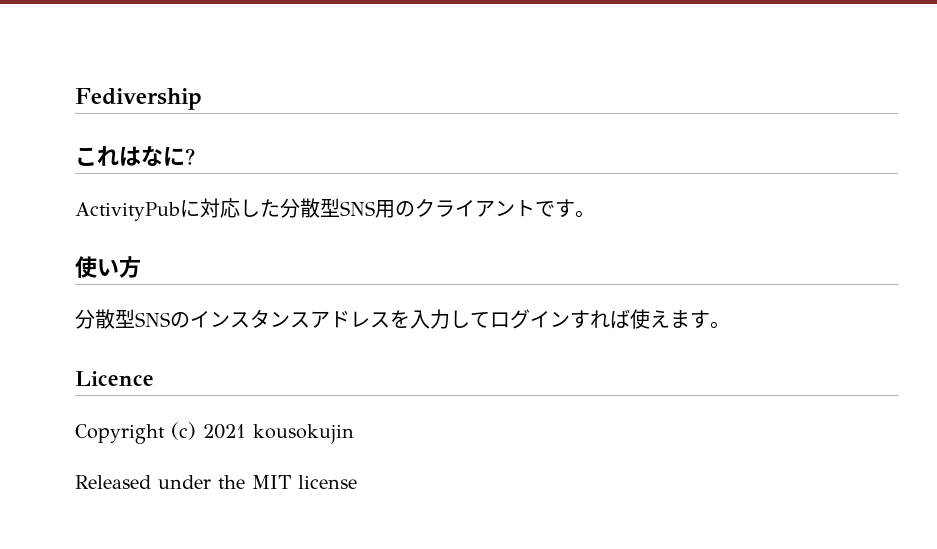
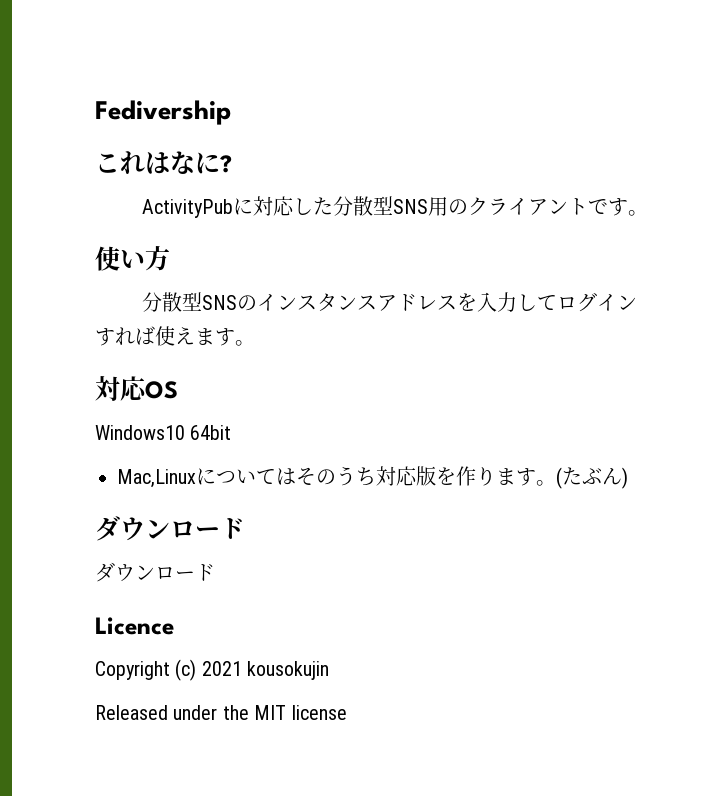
(730, 325) none -> [95,376,178,401] [95,425,232,440] [117,466,628,489] [95,516,245,541] [95,562,215,582] // 対応OS // Windows10 64bit // Mac,Linuxについてはそのうち対応版を作ります。(たぶん) // ダウンロード // ダウンロード

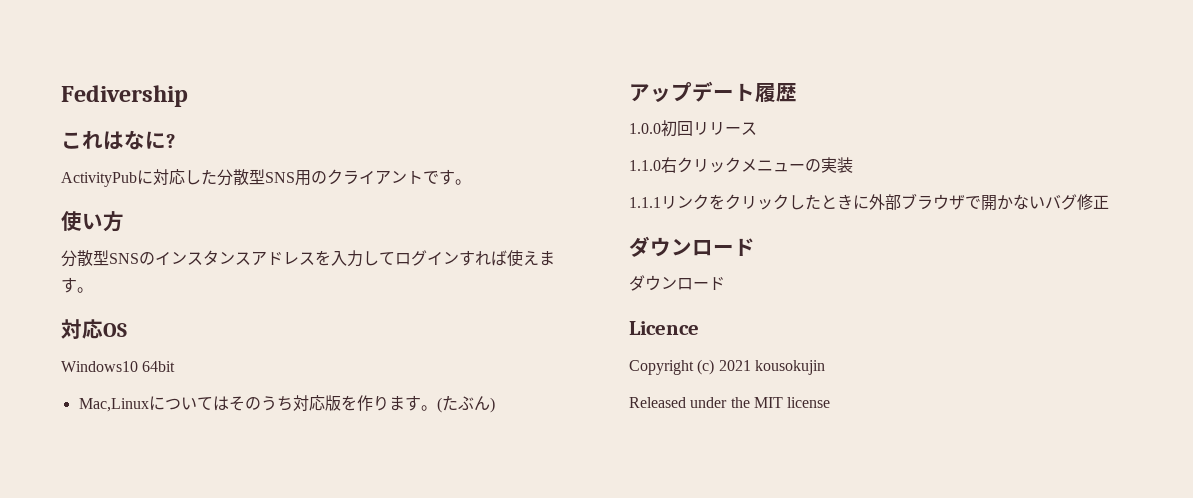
(628, 478) none -> [629,81,797,103] [629,120,757,137] [629,157,853,173] [629,193,1109,211] // アップデート履歴 // 1.0.0初回リリース // 1.1.0右クリックメニューの実装 // 1.1.1リンクをクリックしたときに外部ブラウザで開かないバグ修正

